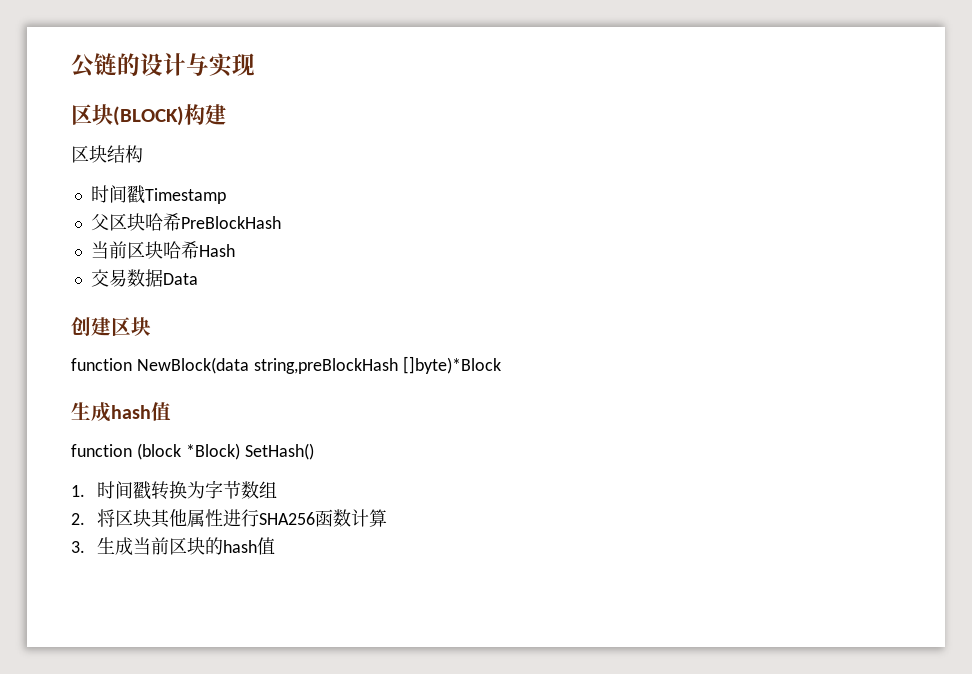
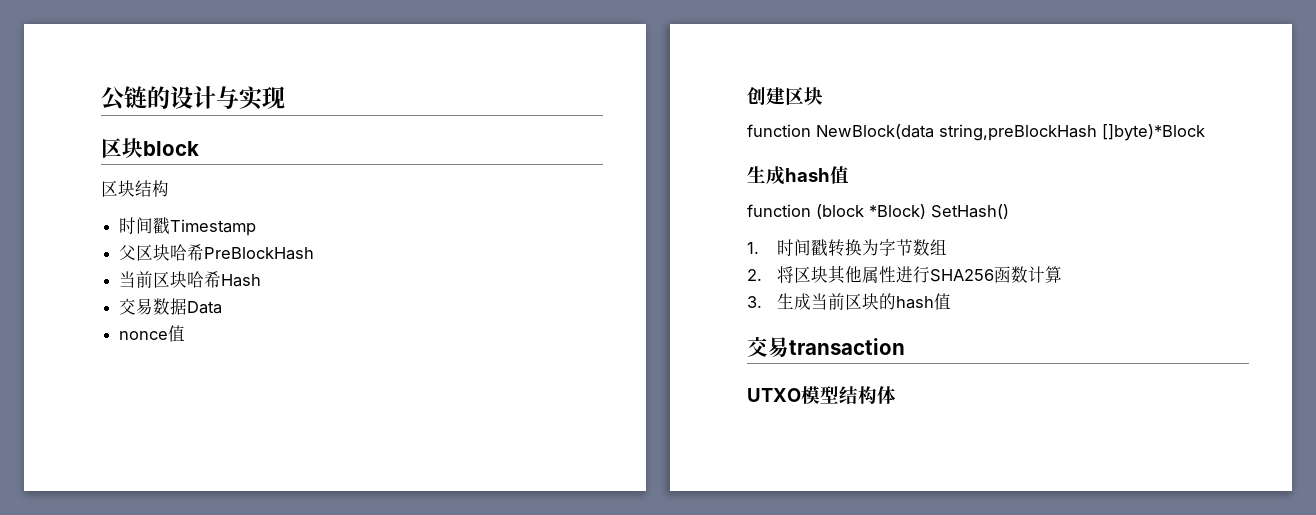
[113,104,226,126] (BLOCK)构建 -> [143,141,199,156] block
(198, 279) none -> [119,325,186,342] // nonce值
(276, 546) none -> [747,337,905,358] [747,386,896,405] // 交易transaction // UTXO模型结构体

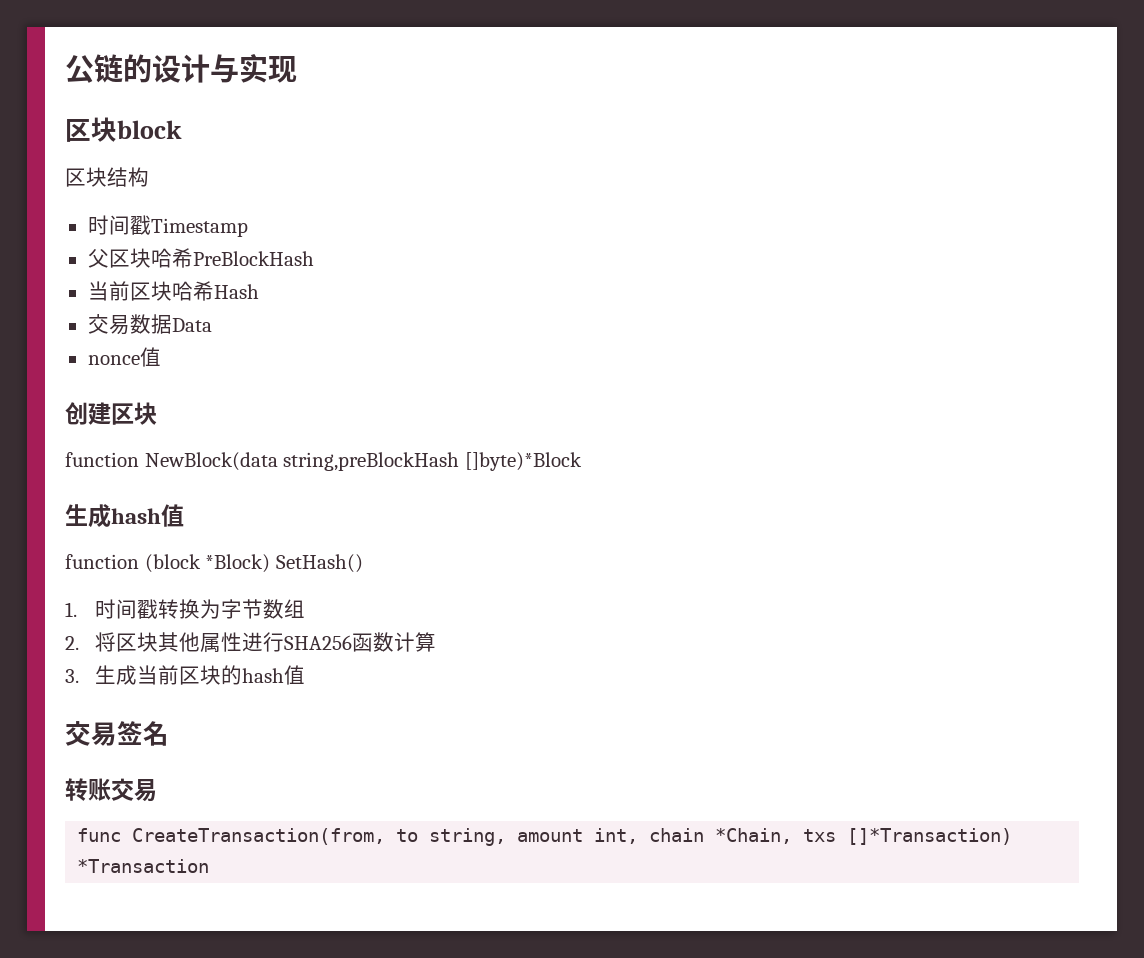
[789,338,905,355] [747,386,896,405] transaction // UTXO模型结构体 -> [117,721,169,746] [65,778,157,802] [77,828,1013,846] [77,859,210,873] 签名 // 转账交易 // func CreateTransaction(from, to string, amount int, chain *Chain, txs []*Transaction) *Transaction

